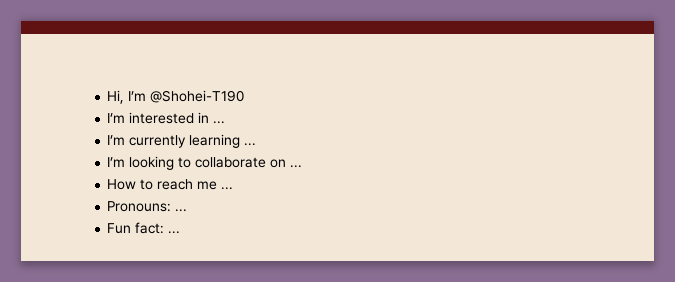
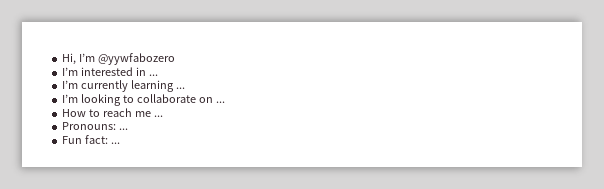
[150,90,245,103] @Shohei-T190 -> [98,53,176,65] @yywfabozero

